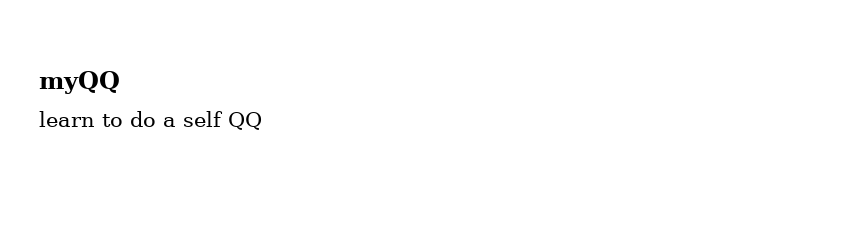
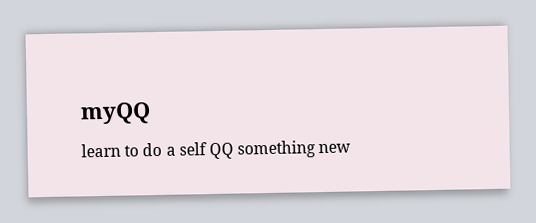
(262, 121) none -> [237,140,352,159] something new

